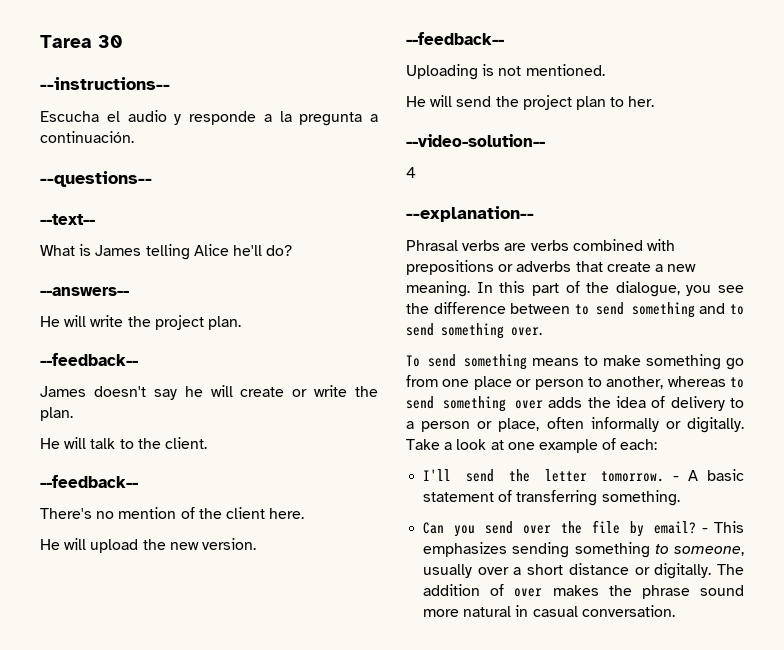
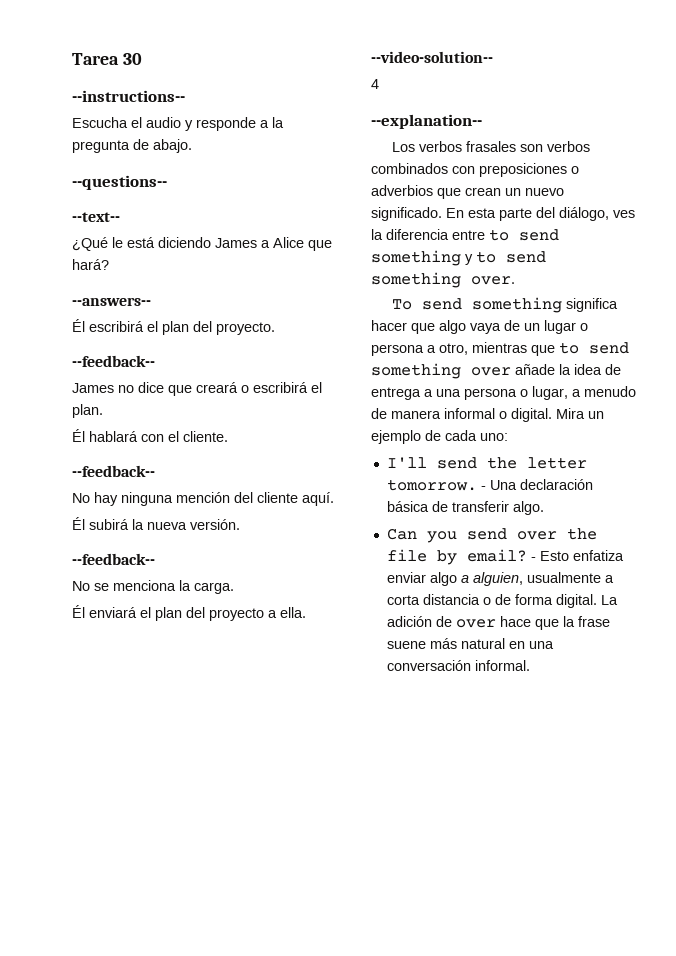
[370,114,378,122] [40,131,134,143] a continuación. -> [133,139,192,153] de abajo.
[40,244,293,260] [40,287,129,296] [40,315,241,330] [40,353,138,366] [40,385,378,400] [40,407,73,421] [40,437,207,449] [40,475,138,488] [40,507,305,519] [40,538,256,553] [406,32,504,45] [406,64,605,80] [406,95,655,110] [406,134,545,147] [406,167,416,178] [406,206,534,222] [406,239,675,251] [406,260,697,275] [406,281,744,297] [406,302,726,318] What is James telling Alice he'll do? // --answers-- // He will write the project plan. // --feedback-- // James doesn't say he will create or write the plan. // He will talk to the client. // --feedback-- // There's no mention of the client here. // He will upload the new version. // --feedback-- // Uploading is not mentioned. // He will send the project plan to her. // --video-solution-- // 4 // --explanation-- // Phrasal verbs are verbs combined with prepositions or adverbs that create a new meaning. In this part of the dialogue, you see the difference between to send something and -> [72,237,332,251] [72,259,109,270] [72,297,151,306] [72,319,275,335] [72,355,155,367] [72,382,322,396] [72,404,103,418] [72,429,228,442] [72,465,155,477] [72,492,334,506] [72,517,240,530] [72,553,155,565] [72,580,234,594] [72,605,306,621] [371,51,493,63] [371,79,379,89] [371,114,482,129] [391,141,590,152] [371,163,579,177] [371,185,564,199] [371,207,635,221] [371,229,559,241] [371,250,473,266] ¿Qué le está diciendo James a Alice que hará? // --answers-- // Él escribirá el plan del proyecto. // --feedback-- // James no dice que creará o escribirá el plan. // Él hablará con el cliente. // --feedback-- // No hay ninguna mención del cliente aquí. // Él subirá la nueva versión. // --feedback-- // No se menciona la carga. // Él enviará el plan del proyecto a ella. // --video-solution-- // 4 // --explanation-- // Los verbos frasales son verbos combinados con preposiciones o adverbios que crean un nuevo significado. En esta parte del diálogo, ves la diferencia entre to send something y
[532,354,744,370] [406,375,744,390] [406,396,744,412] [406,417,744,433] [406,438,658,453] means to make something go from one place or person to another, whereas to send something over adds the idea of delivery to a person or place, often informally or digitally. Take a look at one example of each: -> [565,298,618,312] [371,320,588,334] [371,342,629,356] [371,363,621,379] [371,386,636,400] [371,408,604,422] [371,430,508,444] significa hacer que algo vaya de un lugar o persona a otro, mientras que to send something over añade la idea de entrega a una persona o lugar, a menudo de manera informal o digital. Mira un ejemplo de cada uno:
[688,469,744,481] [423,490,680,506] A basic statement of transferring something. -> [489,479,593,490] [386,501,544,515] Una declaración básica de transferir algo.
[713,521,744,533] [423,542,744,558] [423,563,744,579] [423,584,744,599] [423,605,675,617] This emphasizes sending something to someone, usually over a short distance or digitally. The addition of over makes the phrase sound more natural in casual conversation. -> [539,550,624,561] [386,572,614,586] [386,594,618,608] [386,616,610,630] [386,638,554,649] [386,660,530,671] Esto enfatiza enviar algo a alguien, usualmente a corta distancia o de forma digital. La adición de over hace que la frase suene más natural en una conversación informal.

